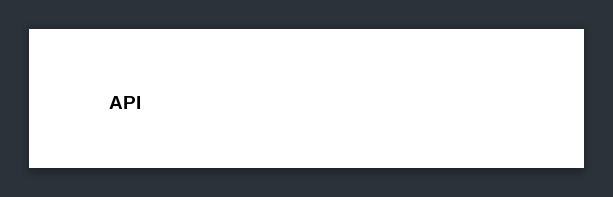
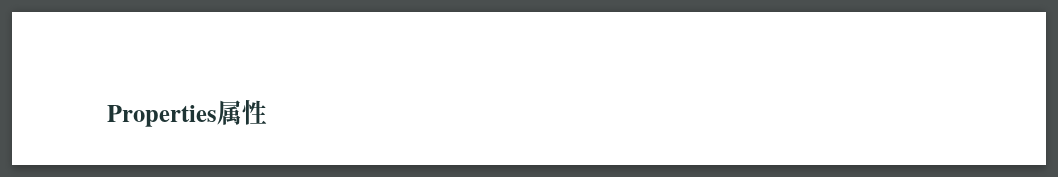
[109,96,141,109] API -> [107,100,267,127] Properties属性

